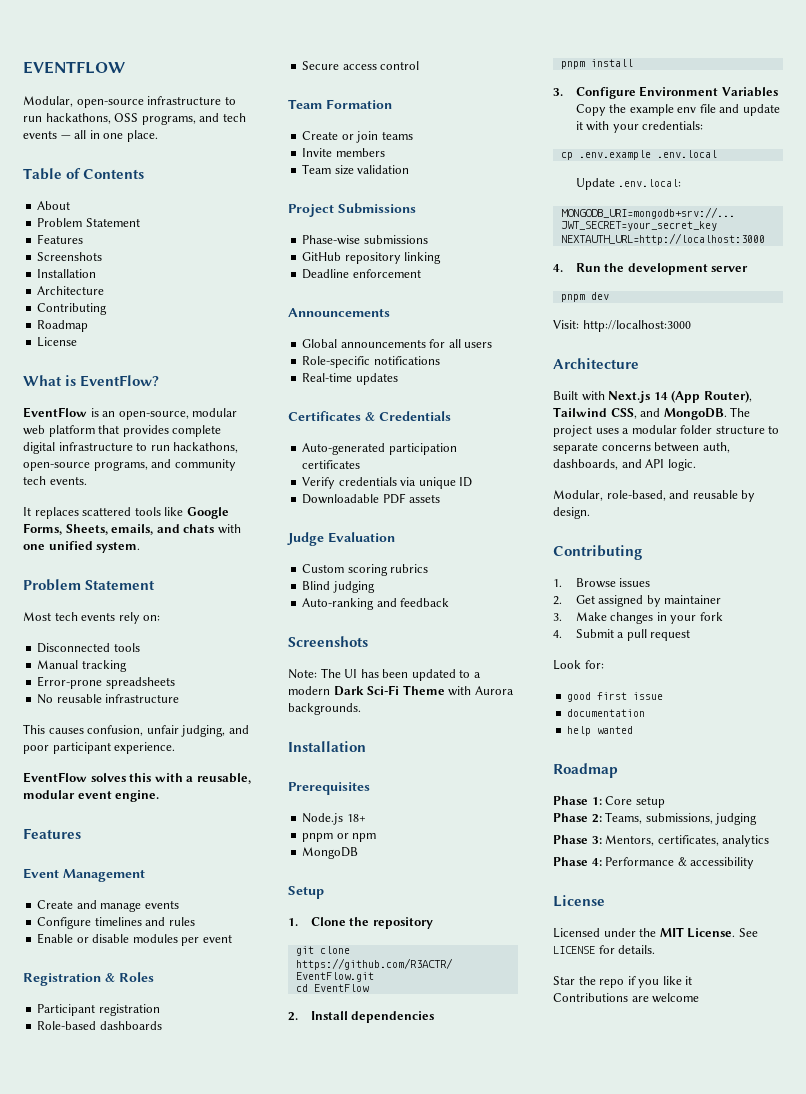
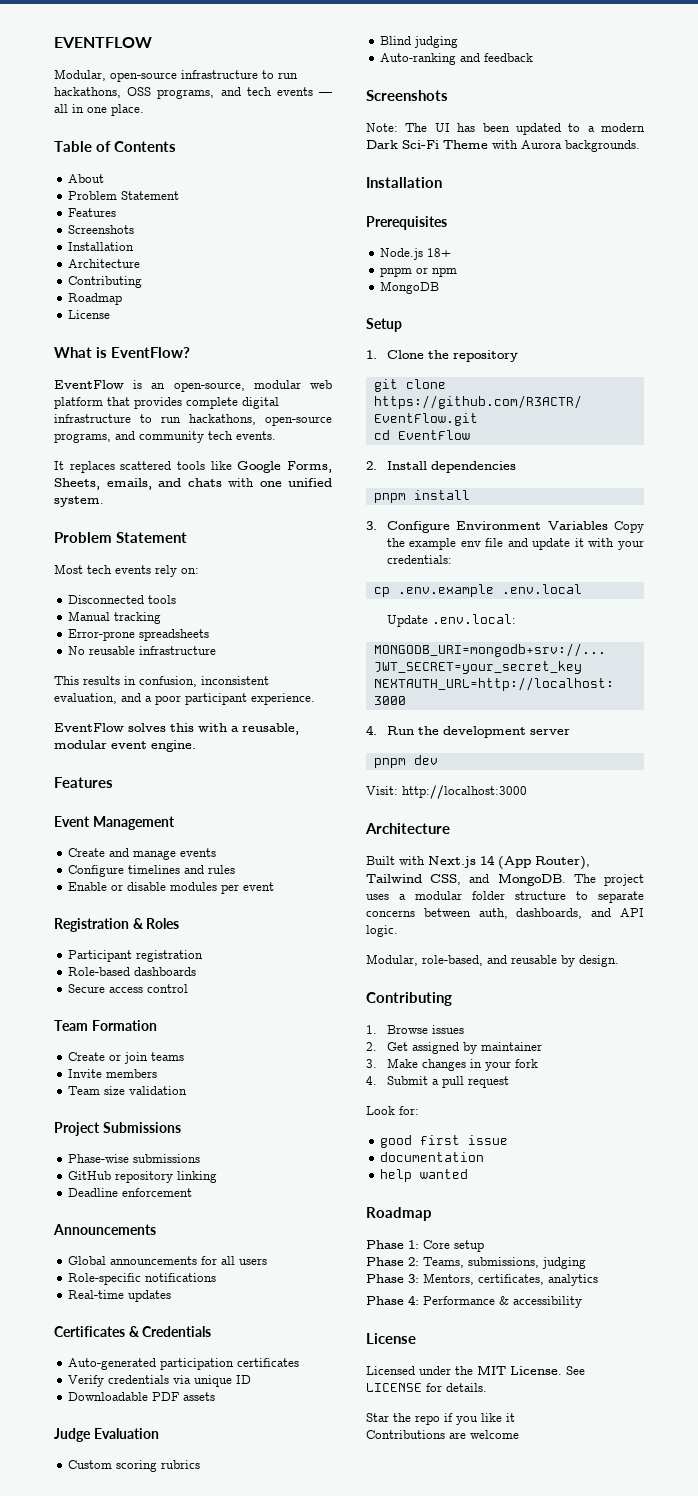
[48,725,249,737] causes confusion, unfair judging, and -> [83,676,269,687] [54,693,152,704] results in confusion, inconsistent evaluation, and a

